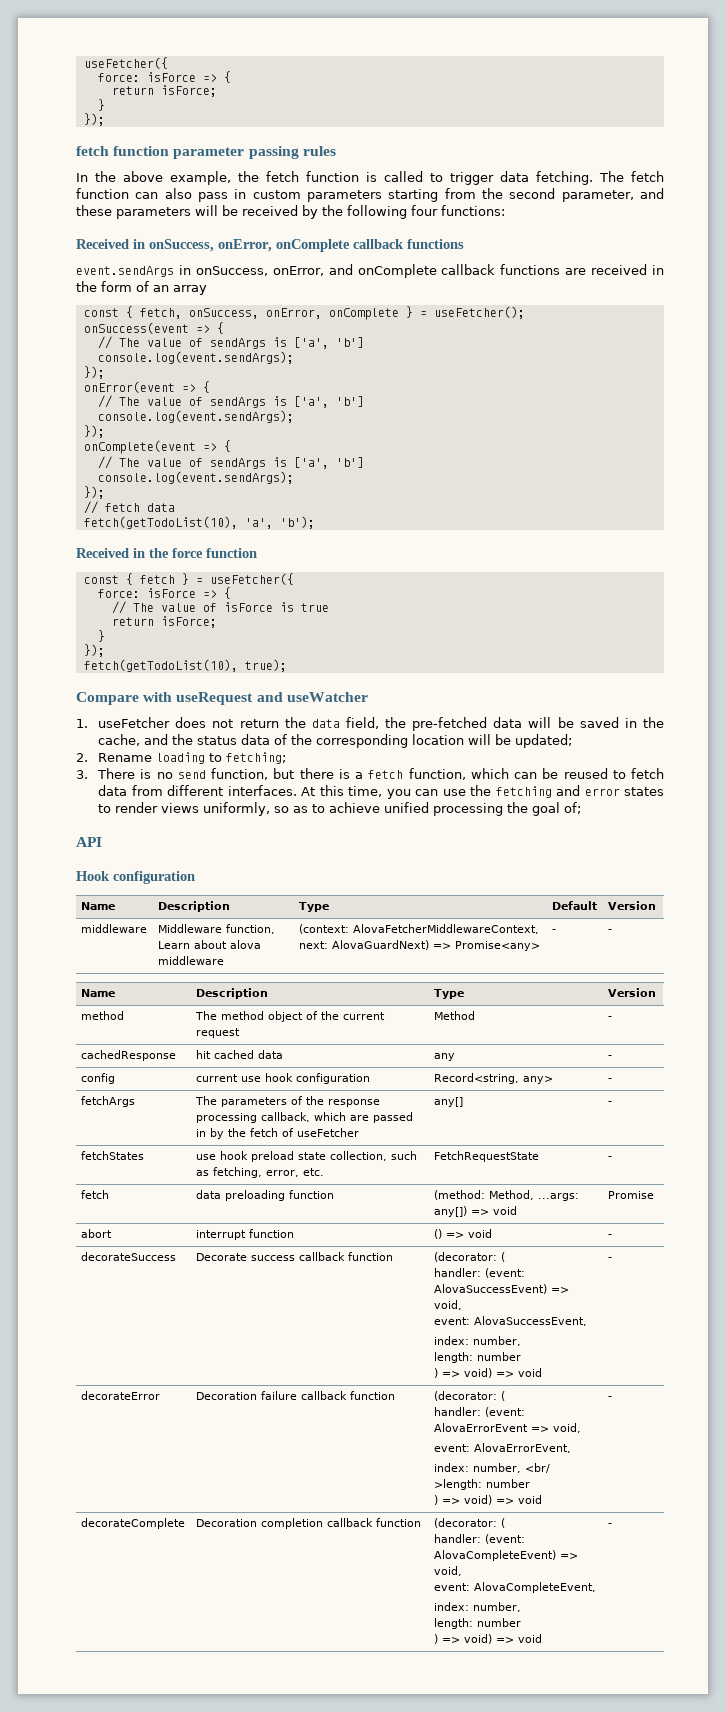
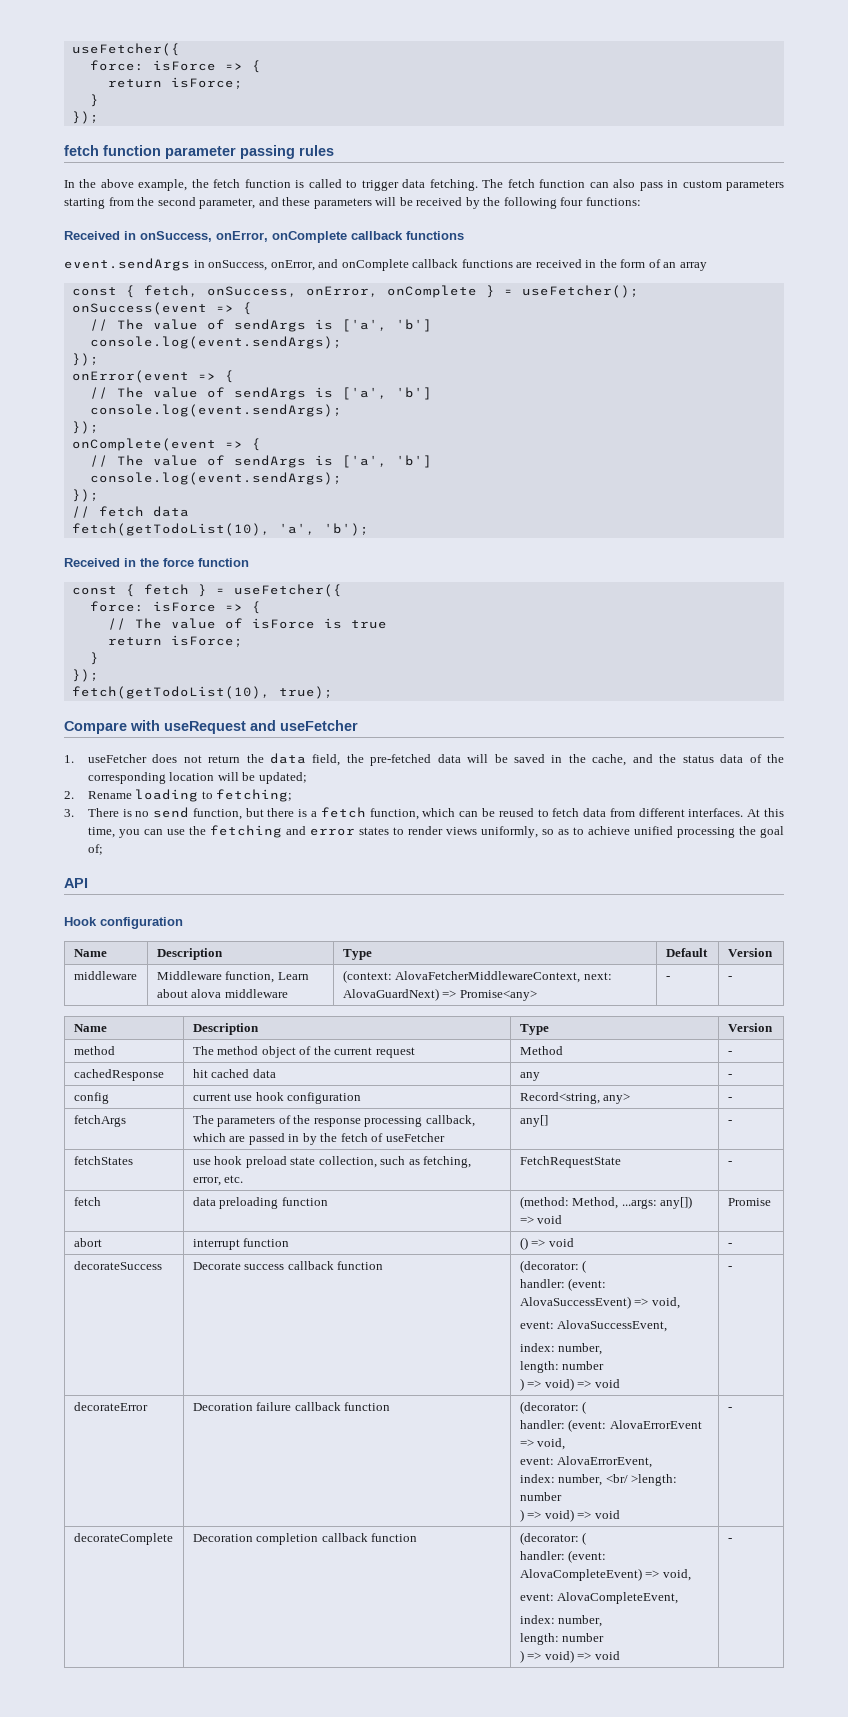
[286,692,368,702] useWatcher -> [280,720,358,731] useFetcher

